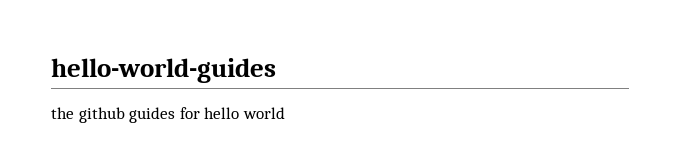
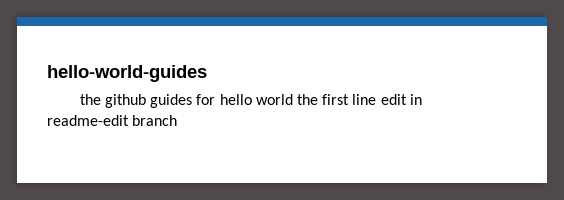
(285, 113) none -> [297,94,422,105] [47,115,178,126] the first line edit in readme-edit branch

